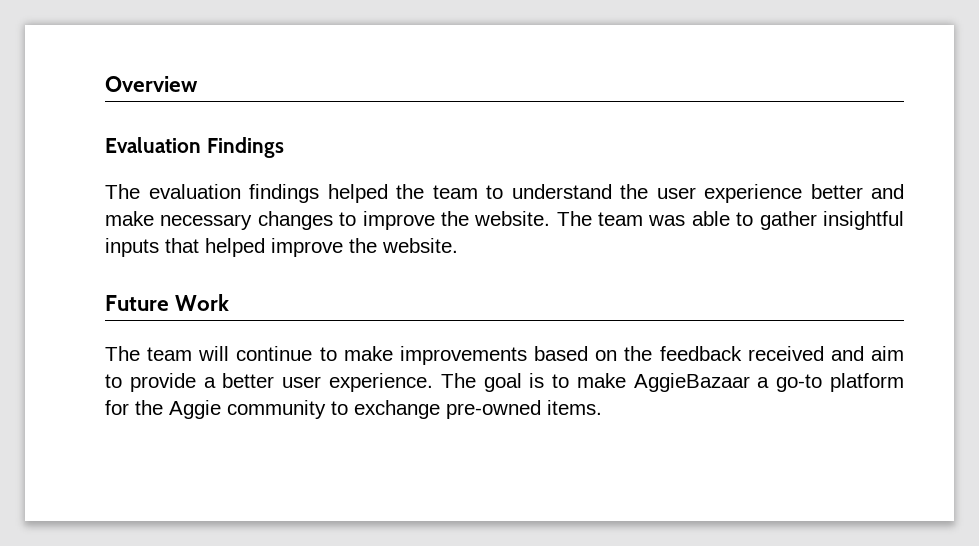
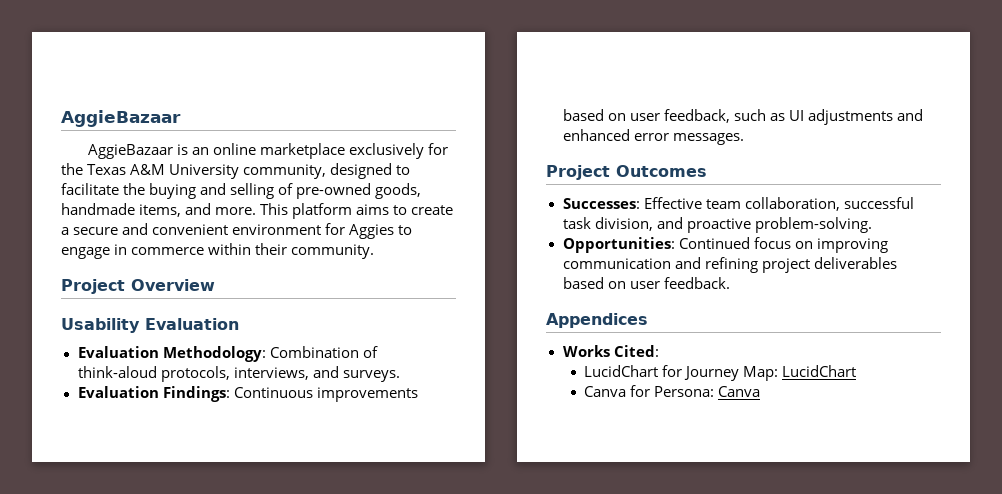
(105, 84) none -> [61,110,181,127] [87,143,449,159] [61,163,411,179] [61,183,422,199] [61,203,454,219] [61,223,413,239] [61,243,375,259] [61,279,125,294] AggieBazaar // AggieBazaar is an online marketplace exclusively for the Texas A&M University community, designed to facilitate the buying and selling of pre-owned goods, handmade items, and more. This platform aims to create a secure and convenient environment for Aggies to engage in commerce within their community. // Project
[105,137,284,158] [105,184,904,203] [105,211,904,230] [105,238,458,257] [105,294,230,311] [105,346,905,365] [105,373,905,392] [105,400,602,419] Evaluation Findings // The evaluation findings helped the team to understand the user experience better and make necessary changes to improve the website. The team was able to gather insightful inputs that helped improve the website. // Future Work // The team will continue to make improvements based on the feedback received and aim to provide a better user experience. The goal is to make AggieBazaar a go-to platform for the Aggie community to exchange pre-owned items. -> [61,318,239,333] [77,346,378,362] [77,366,400,382] [77,386,418,402] [562,109,923,125] [562,129,744,145] [546,165,707,180] [562,197,914,211] [562,217,872,233] [562,237,888,253] [562,257,897,273] [562,277,730,289] [546,313,648,328] [562,345,659,357] [584,365,857,381] [584,385,761,397] Usability Evaluation // Evaluation Methodology: Combination of think-aloud protocols, interviews, and surveys. // Evaluation Findings: Continuous improvements based on user feedback, such as UI adjustments and enhanced error messages. // Project Outcomes // Successes: Effective team collaboration, successful task division, and proactive problem-solving. // Opportunities: Continued focus on improving communication and refining project deliverables based on user feedback. // Appendices // Works Cited: // LucidChart for Journey Map: LucidChart // Canva for Persona: Canva

